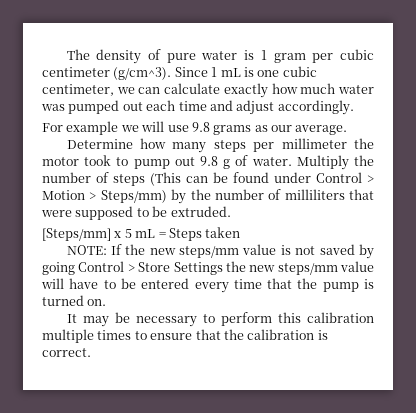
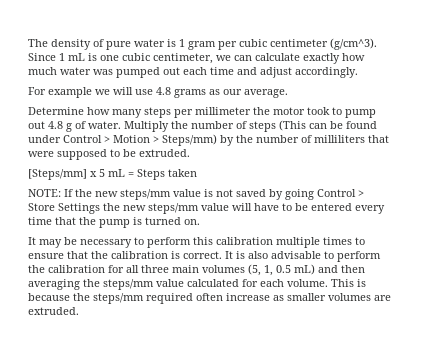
[191,122,210,132] 9.8 -> [156,87,171,95] 4.8
[200,156,218,166] 9.8 -> [48,121,63,129] 4.8
(91, 352) none -> [225,251,381,262] [28,264,365,276] [28,279,366,290] [28,293,391,304] [28,307,79,315] It is also advisable to perform the calibration for all three main volumes (5, 1, 0.5 mL) and then averaging the steps/mm value calculated for each volume. This is because the steps/mm required often increase as smaller volumes are extruded.

